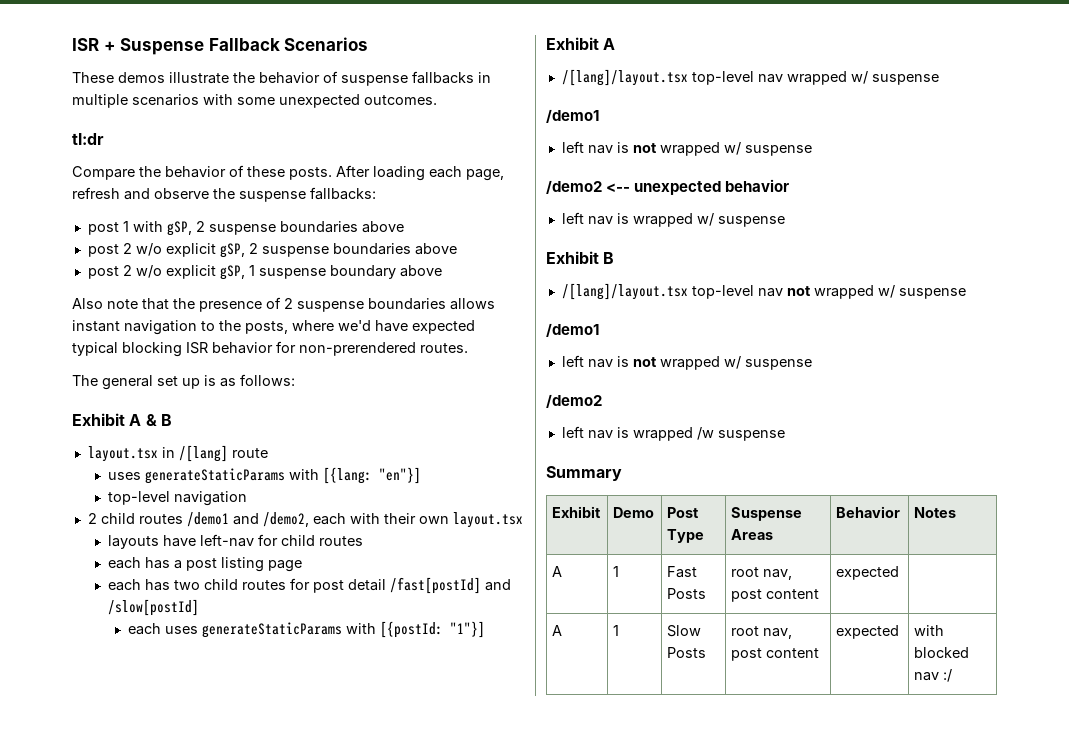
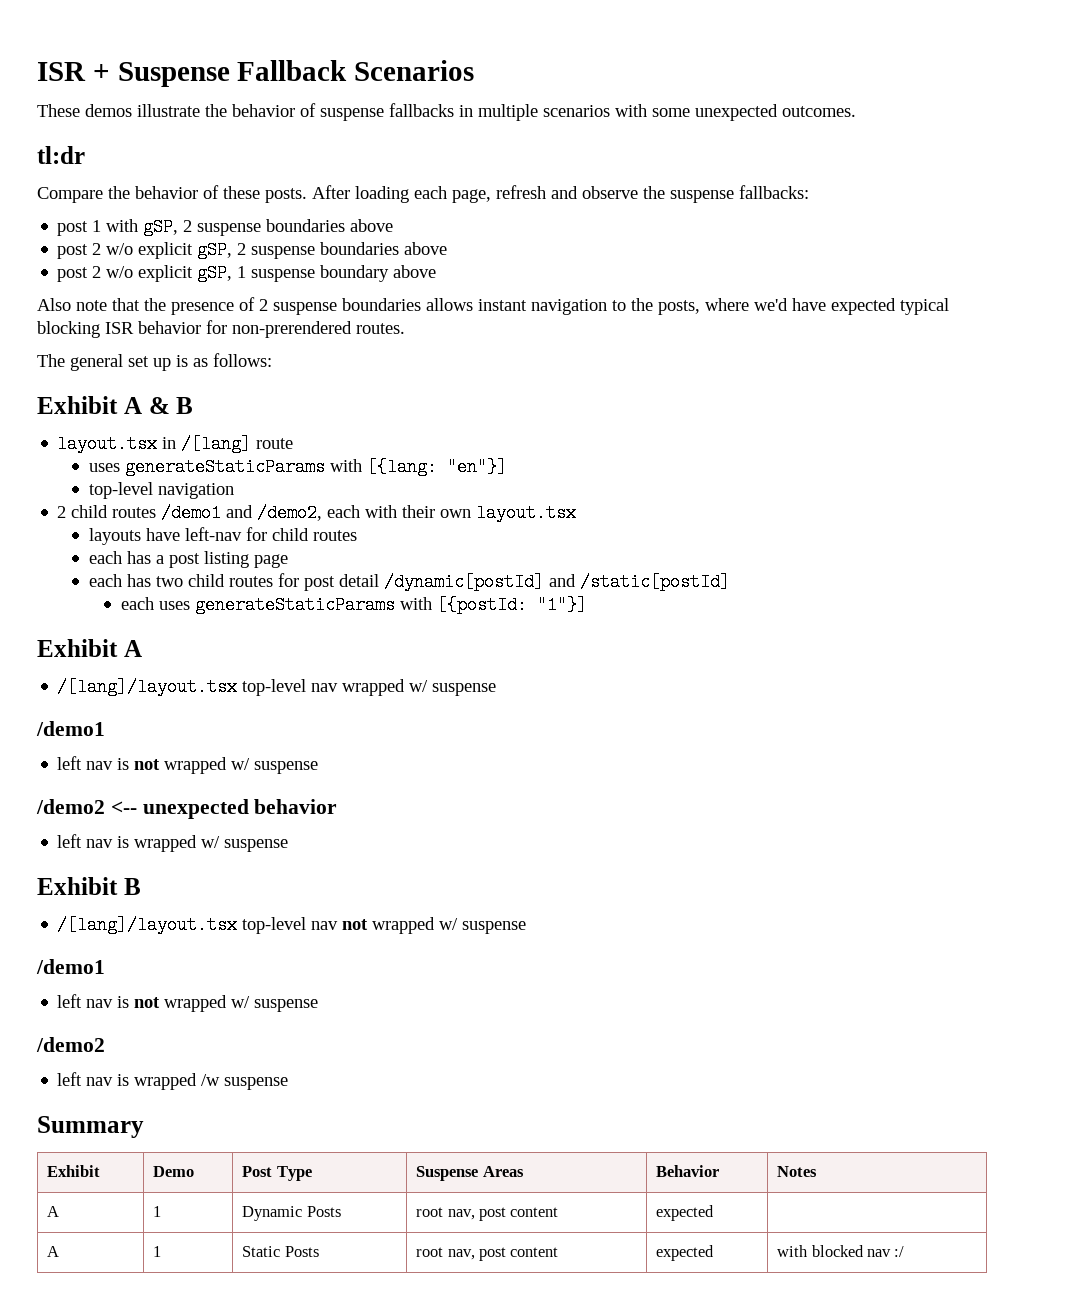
[389,577,511,594] [107,599,199,616] /fast[postId] and /slow[postId] -> [383,573,730,591] /dynamic[postId] and /static[postId]
[667,566,698,578] Fast -> [242,1206,303,1221] Dynamic
[667,625,702,637] Slow -> [242,1246,281,1257] Static

